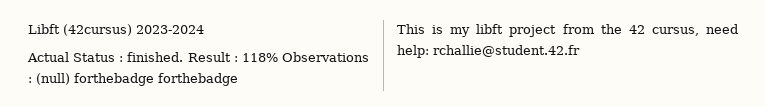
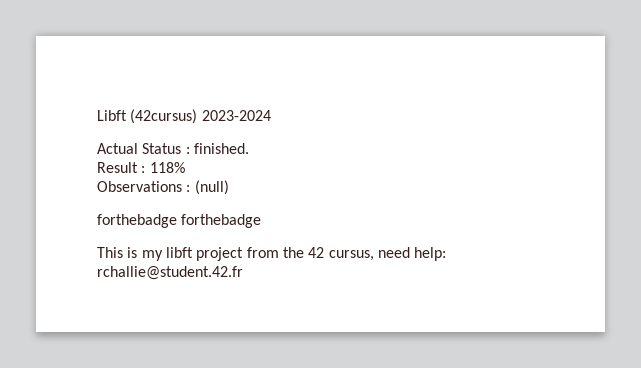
(184, 57) none -> (249, 148) //
(278, 57) none -> (185, 167) //
(70, 79) none -> (229, 187) //

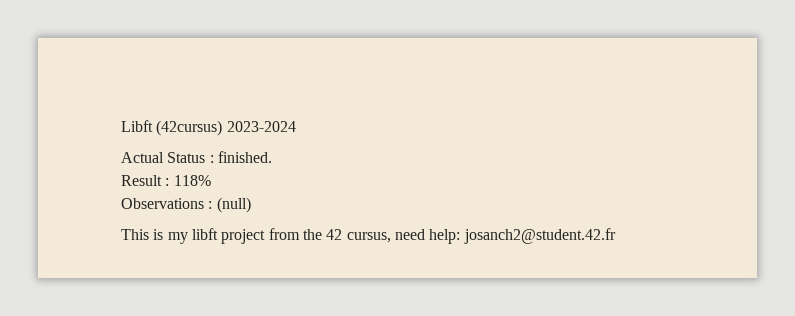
[97,214,262,228] // forthebadge forthebadge -> (251, 205) none
[97,266,243,280] rchallie@student.42.fr -> [463,228,616,244] josanch2@student.42.fr

